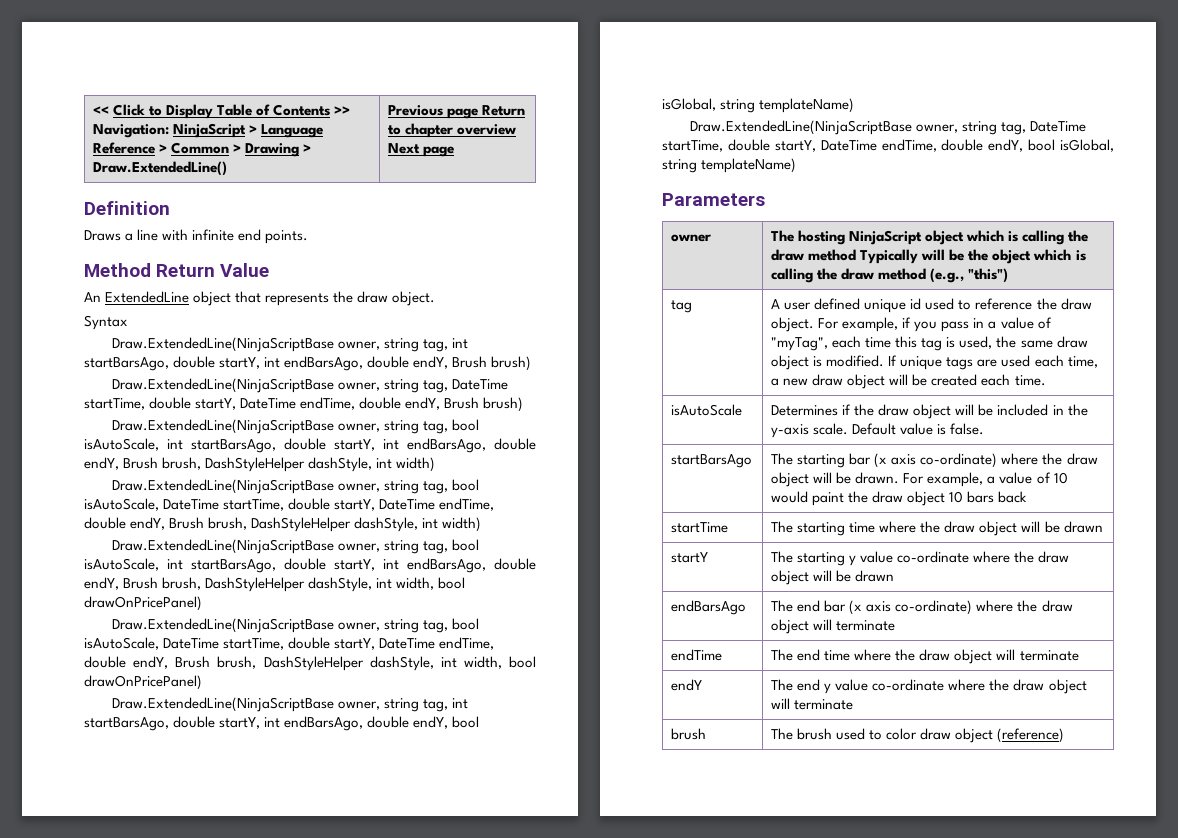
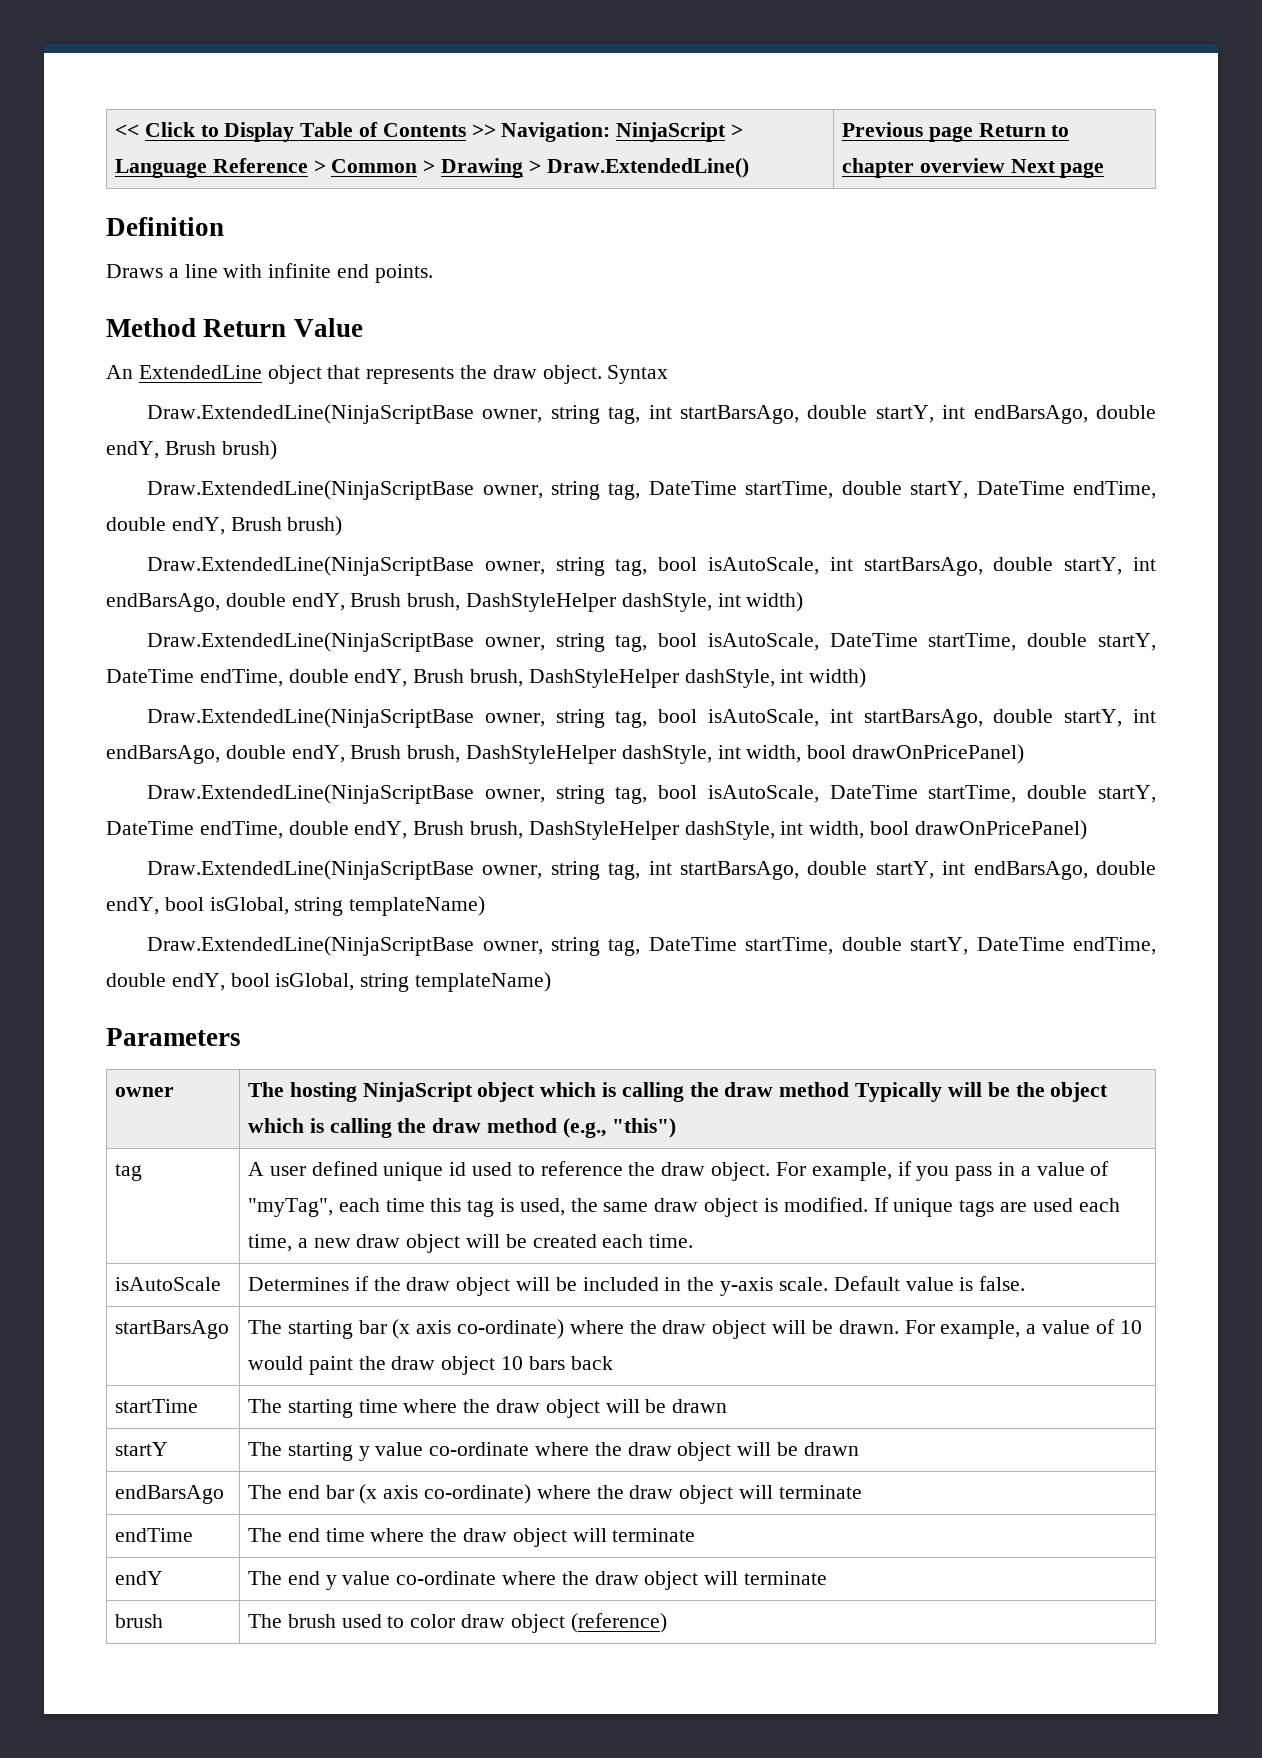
(436, 298) // -> (602, 374) none

